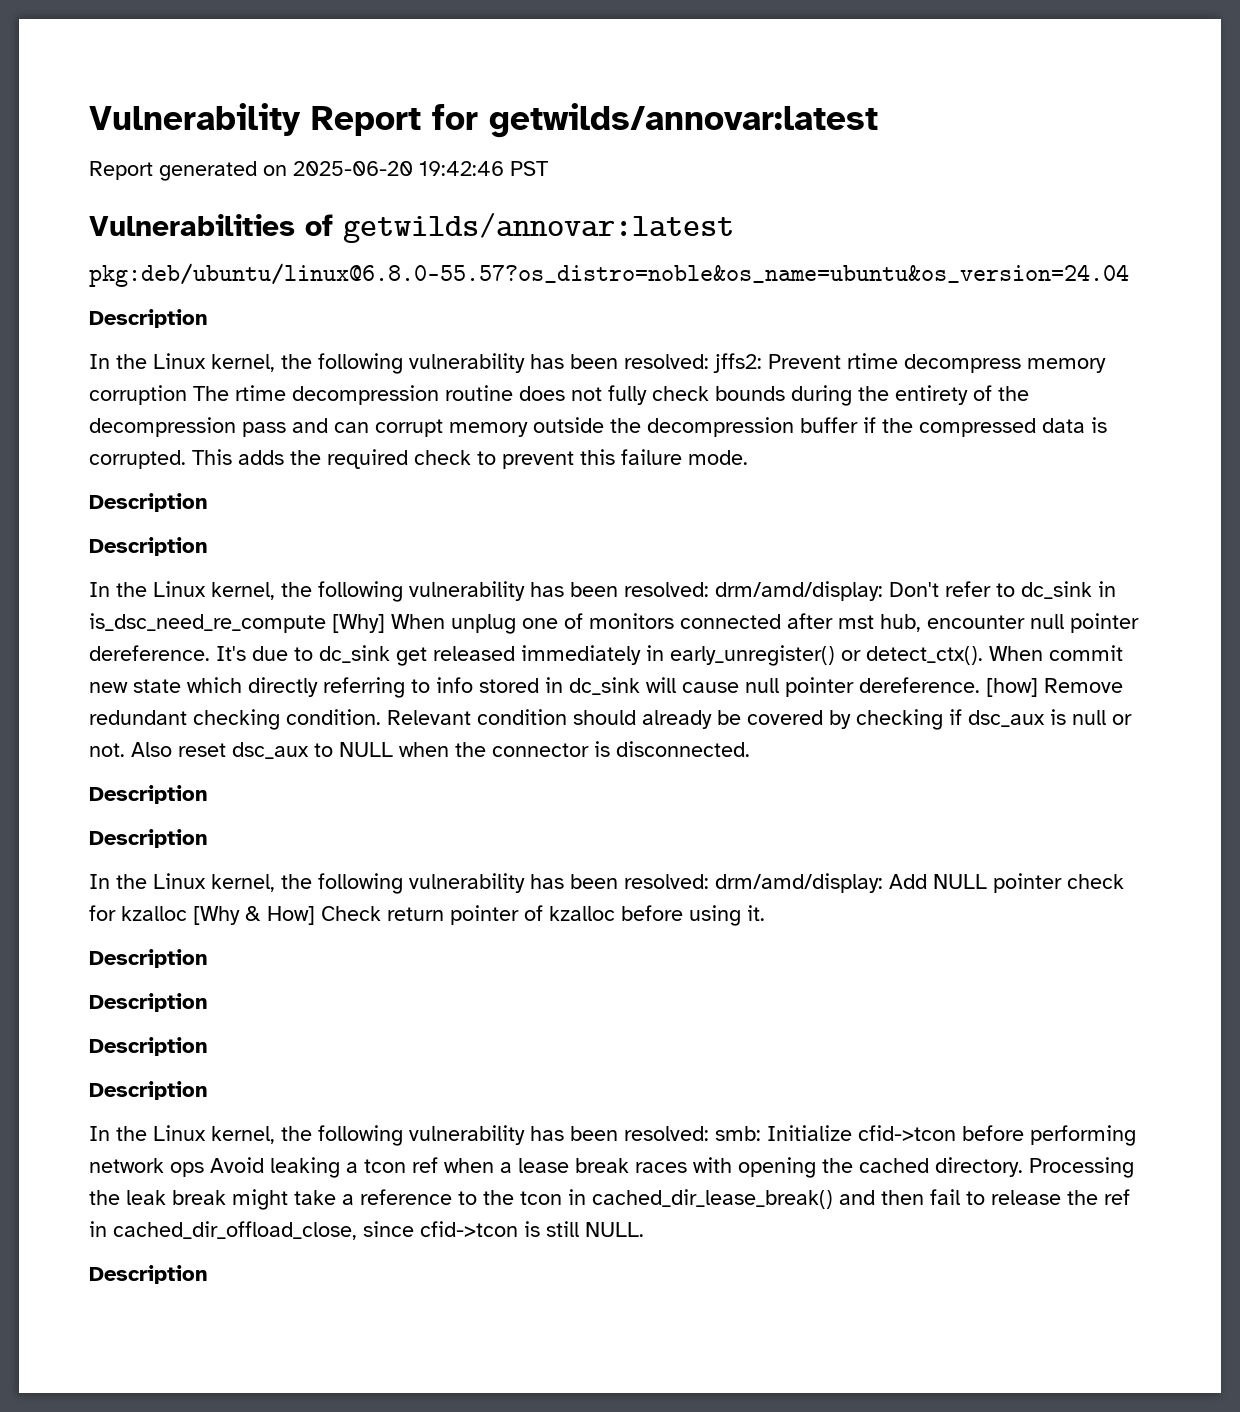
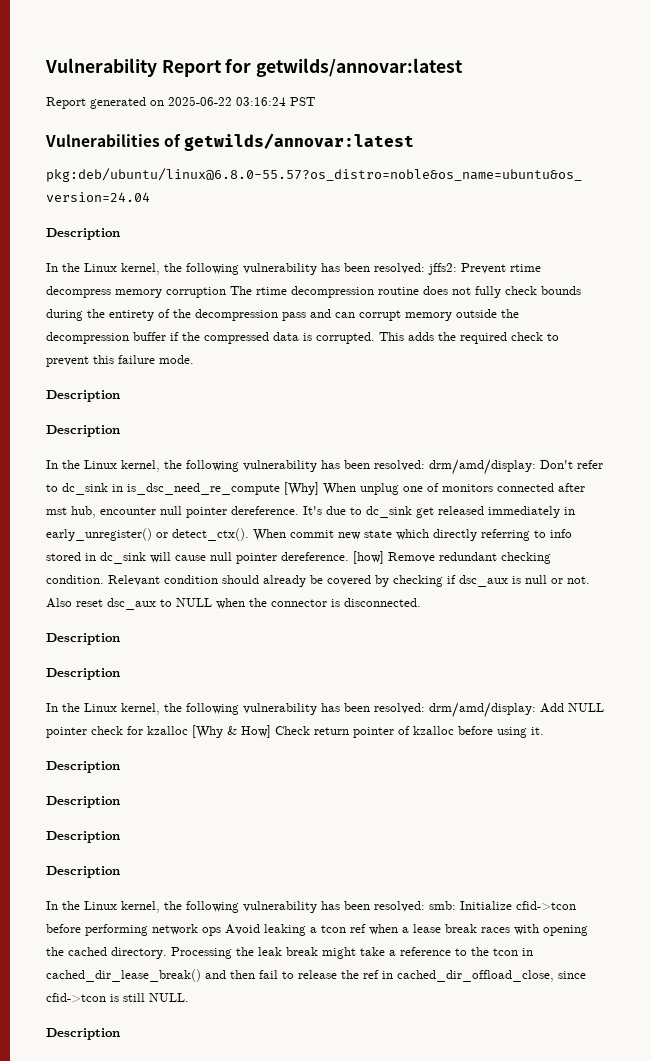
[293,161,504,176] 2025-06-20 19:42:46 -> [168,96,286,106] 2025-06-22 03:16:24

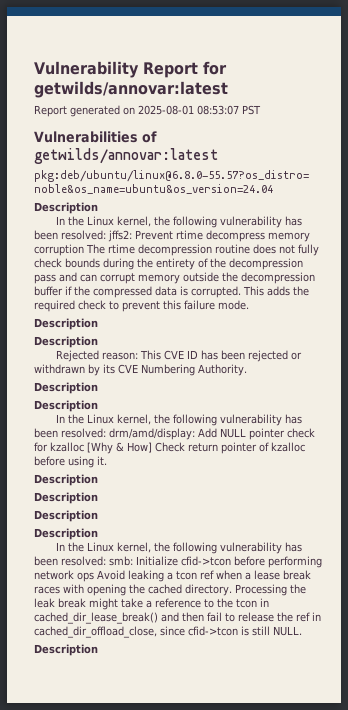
[168,96,286,106] 2025-06-22 03:16:24 -> [138,105,239,115] 2025-08-01 08:53:07
[46,459,603,475] [46,482,585,495] [46,506,575,518] [46,528,572,541] [46,551,551,564] [46,575,590,587] [46,598,421,610] In the Linux kernel, the following vulnerability has been resolved: drm/amd/display: Don't refer to dc_sink in is_dsc_need_re_compute [Why] When unplug one of monitors connected after mst hub, encounter null pointer dereference. It's due to dc_sink get released immediately in early_unregister() or detect_ctx(). When commit new state which directly referring to info stored in dc_sink will cause null pointer dereference. [how] Remove redundant checking condition. Relevant condition should already be covered by checking if dsc_aux is null or not. Also reset dsc_aux to NULL when the connector is disconnected. -> [56,350,303,362] [34,364,247,376] Rejected reason: This CVE ID has been rejected or withdrawn by its CVE Numbering Authority.

